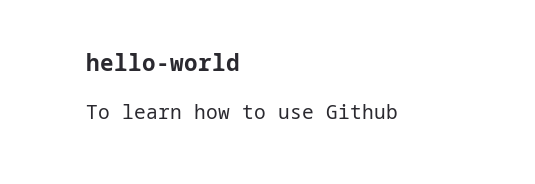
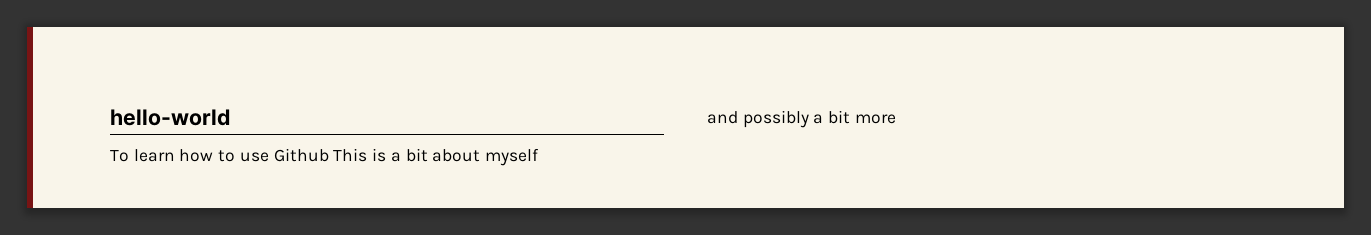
(398, 111) none -> [333,148,539,166] [707,110,896,128] This is a bit about myself // and possibly a bit more

